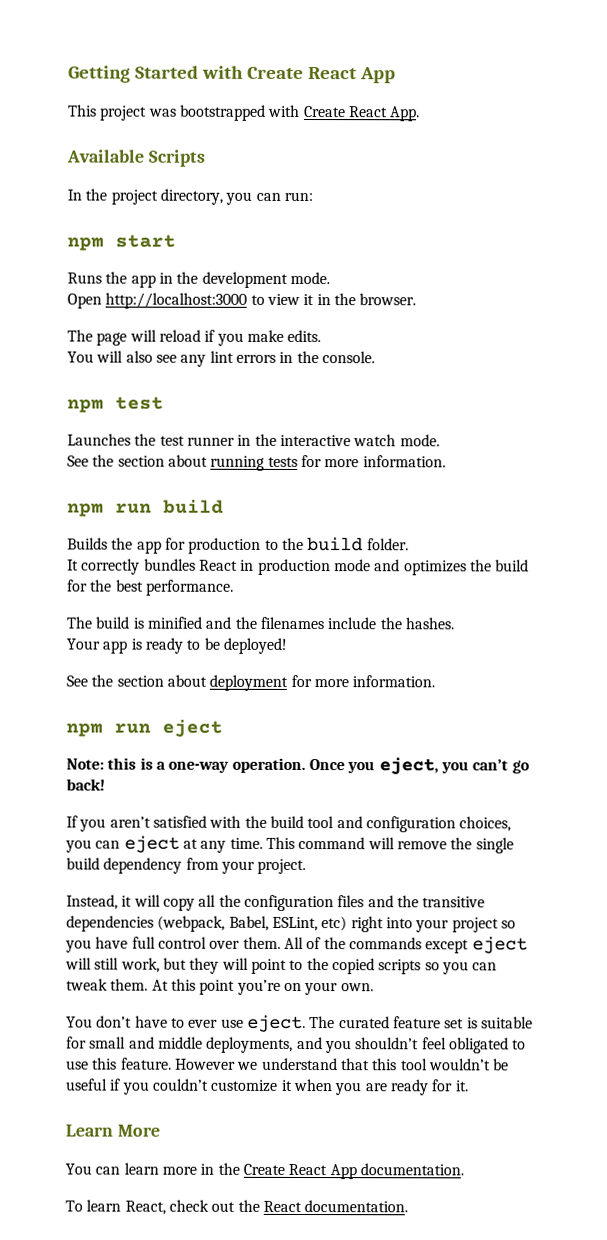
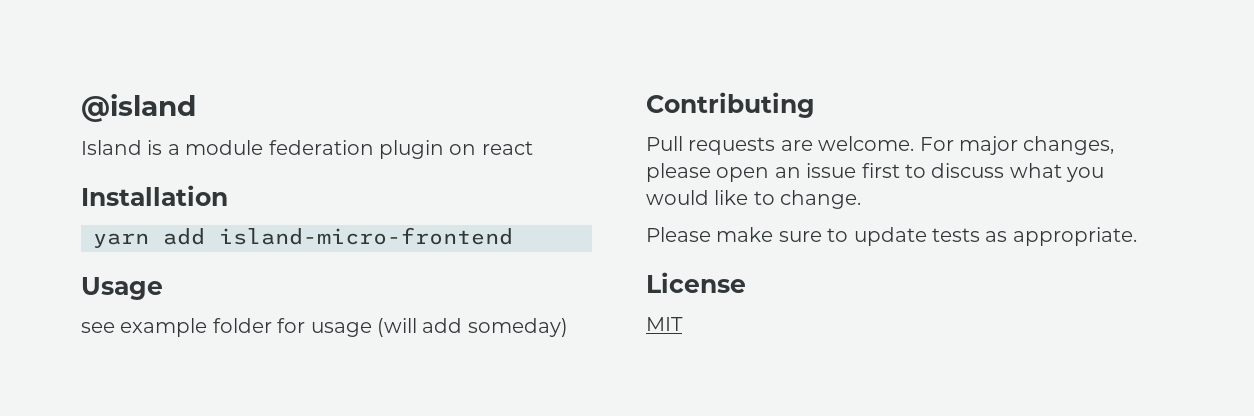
[68,65,396,84] [68,104,421,122] [66,149,205,167] [67,188,313,205] [67,234,176,251] [67,271,330,288] [67,292,417,309] [67,329,322,346] [67,350,375,367] [67,396,164,413] [67,433,440,447] [67,454,446,471] [67,499,224,517] [67,537,409,554] [67,558,530,576] [67,579,234,596] [66,616,455,630] [66,637,287,654] [66,674,436,691] [66,719,223,737] [66,757,530,775] [66,778,105,791] [66,815,512,833] [65,835,514,854] [66,857,307,875] [66,894,486,912] [66,915,516,933] [65,936,528,954] [65,957,498,975] [66,978,374,996] [66,1014,533,1033] [66,1036,527,1054] [66,1057,510,1071] [66,1078,469,1096] [65,1124,160,1137] [65,1162,464,1180] [65,1199,409,1215] Getting Started with Create React App // This project was bootstrapped with Create React App. // Available Scripts // In the project directory, you can run: // npm start // Runs the app in the development mode. // Open http://localhost:3000 to view it in the browser. // The page will reload if you make edits. // You will also see any lint errors in the console. // npm test // Launches the test runner in the interactive watch mode. // See the section about running tests for more information. // npm run build // Builds the app for production to the build folder. // It correctly bundles React in production mode and optimizes the build for the best performance. // The build is minified and the filenames include the hashes. // Your app is ready to be deployed! // See the section about deployment for more information. // npm run eject // Note: this is a one-way operation. Once you eject, you can’t go back! // If you aren’t satisfied with the build tool and configuration choices, you can eject at any time. This command will remove the single build dependency from your project. // Instead, it will copy all the configuration files and the transitive dependencies (webpack, Babel, ESLint, etc) right into your project so you have full control over them. All of the commands except eject will still work, but they will point to the copied scripts so you can tweak them. At this point you’re on your own. // You don’t have to ever use eject. The curated feature set is suitable for small and middle deployments, and you shouldn’t feel obligated to use this feature. However we understand that this tool wouldn’t be useful if you couldn’t customize it when you are ready for it. // Learn More // You can learn more in the Create React App documentation. // To learn React, check out the React documentation. -> [81,94,196,122] [81,140,533,159] [81,185,228,206] [93,227,513,248] [81,277,163,300] [81,318,568,337] [646,92,815,118] [646,136,1115,155] [646,163,1105,182] [646,190,862,209] [646,227,1137,246] [646,272,746,293] [646,317,683,331] @island // Island is a module federation plugin on react // Installation // yarn add island-micro-frontend // Usage // see example folder for usage (will add someday) // Contributing // Pull requests are welcome. For major changes, please open an issue first to discuss what you would like to change. // Please make sure to update tests as appropriate. // License // MIT

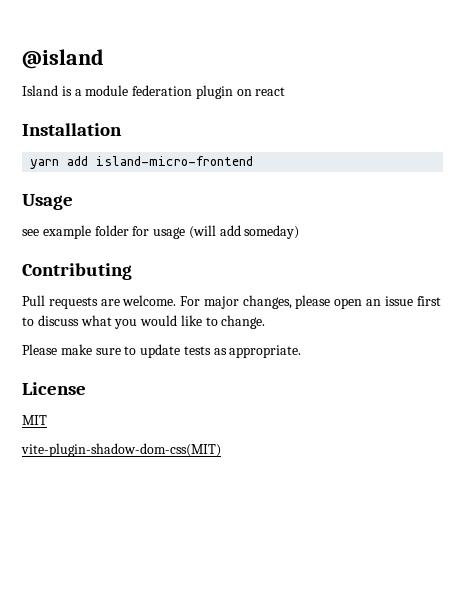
(683, 324) none -> [21,443,221,457] // vite-plugin-shadow-dom-css(MIT)

